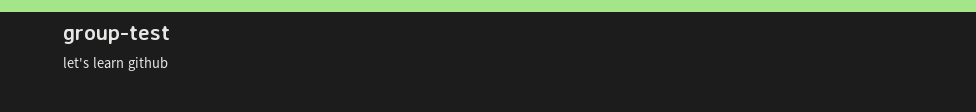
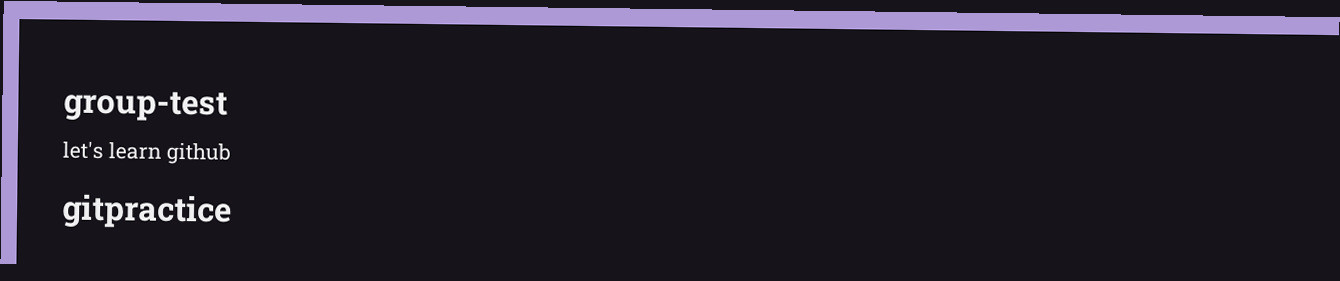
(168, 64) none -> [61,193,232,230] // gitpractice

